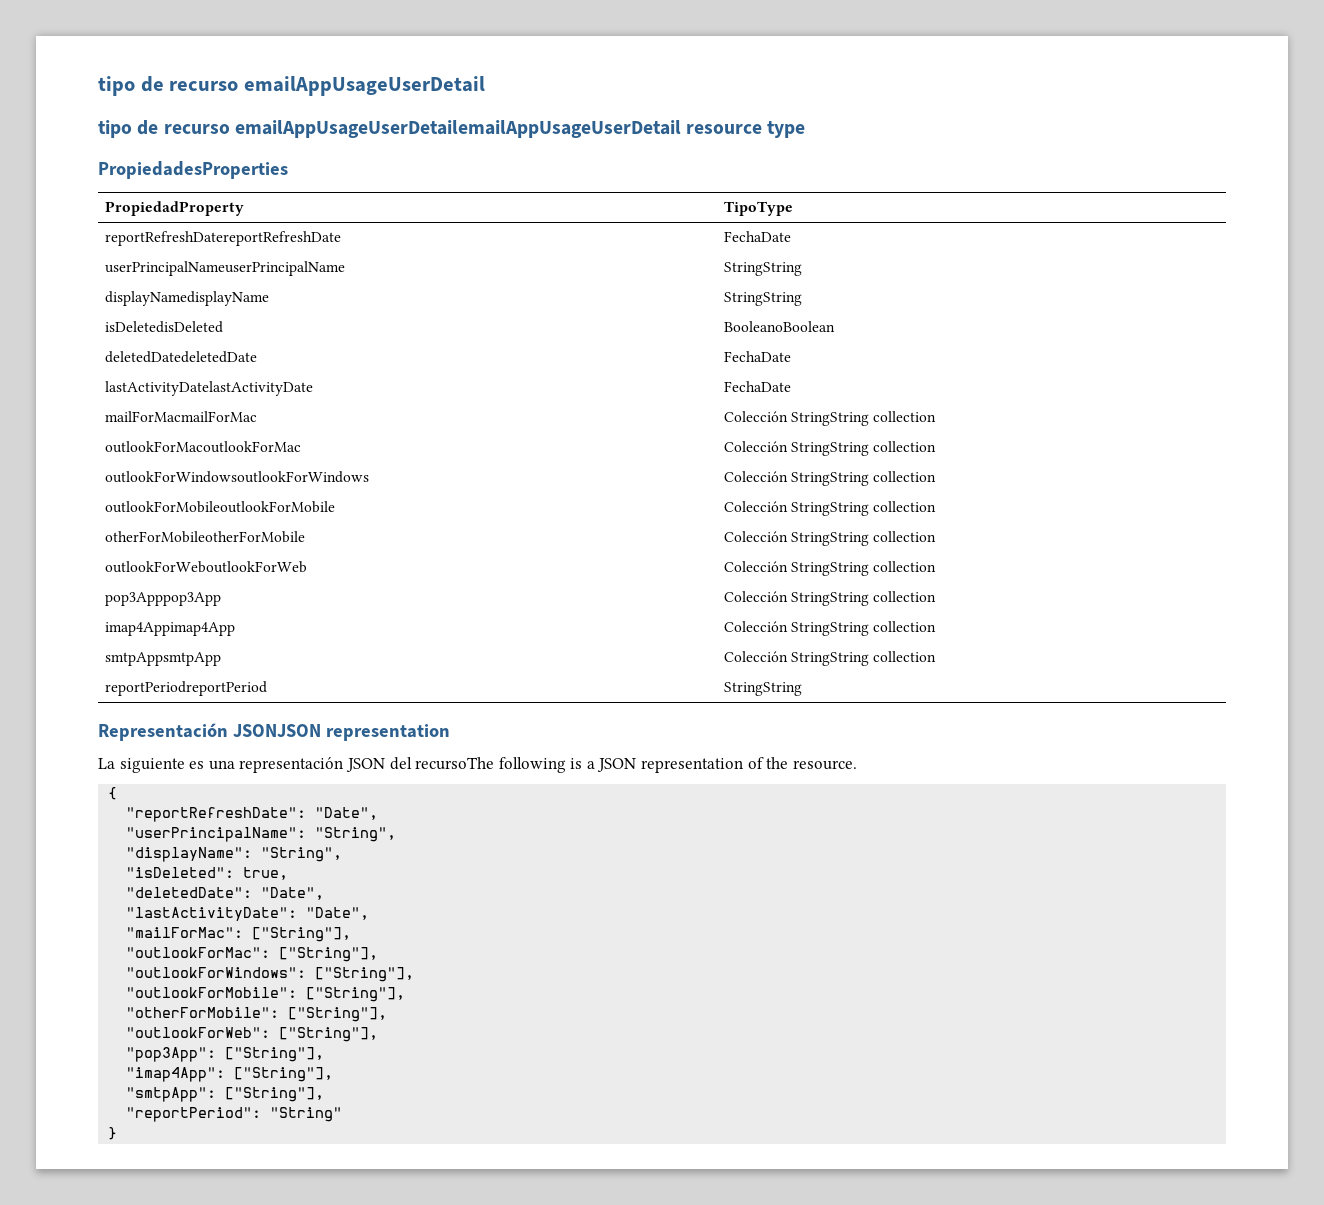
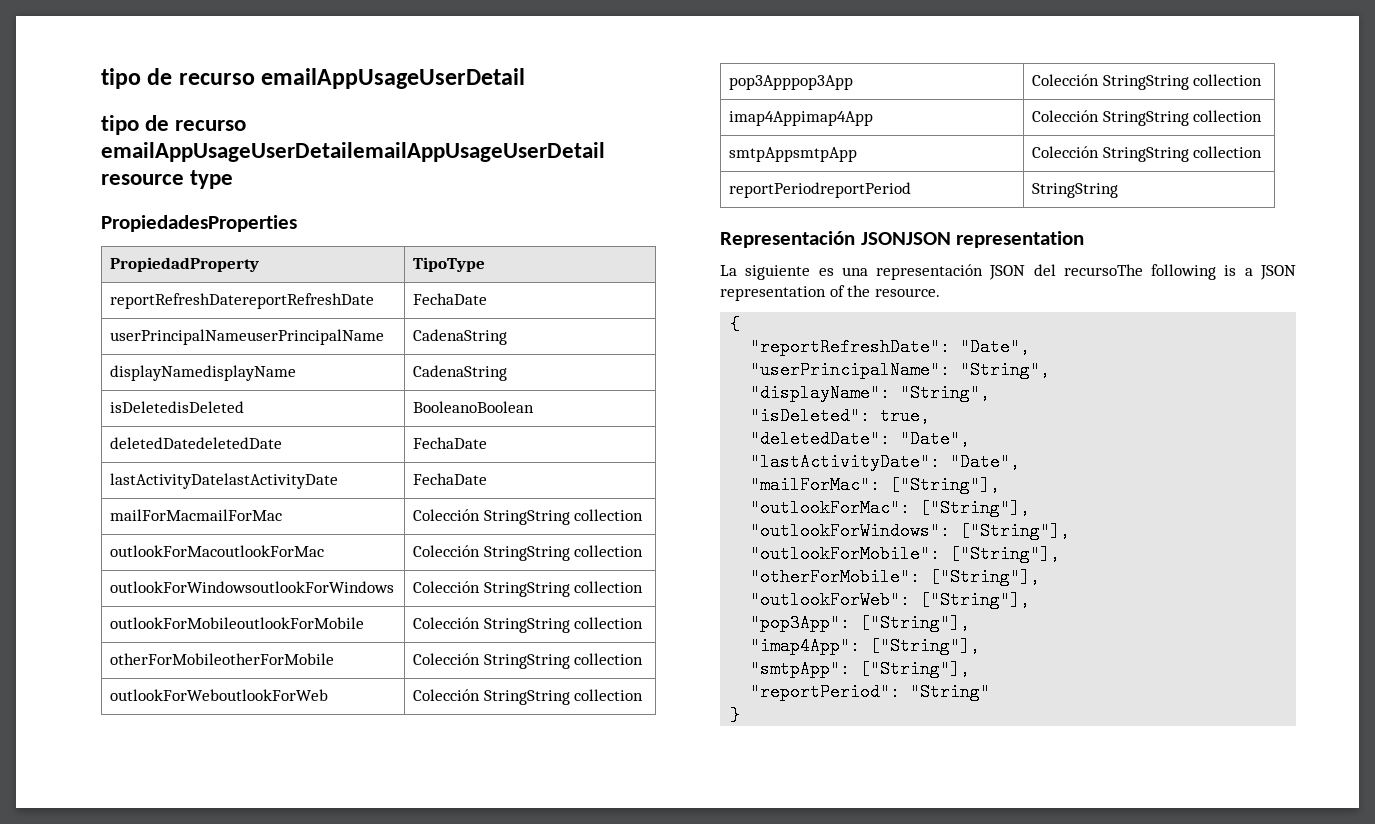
[723,262,802,276] StringString -> [413,329,508,345] CadenaString
[723,292,802,306] StringString -> [413,365,508,381] CadenaString

